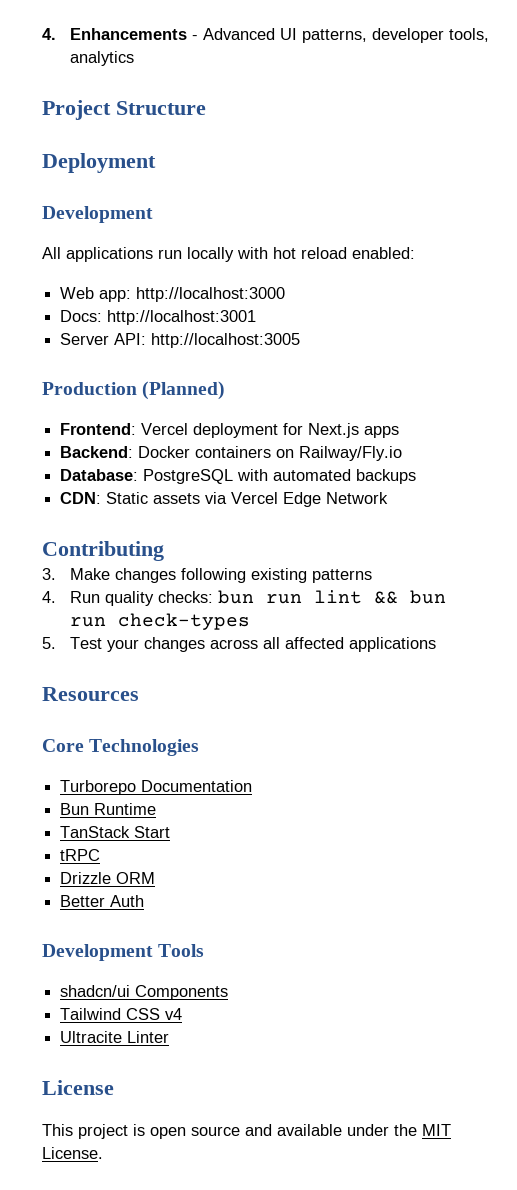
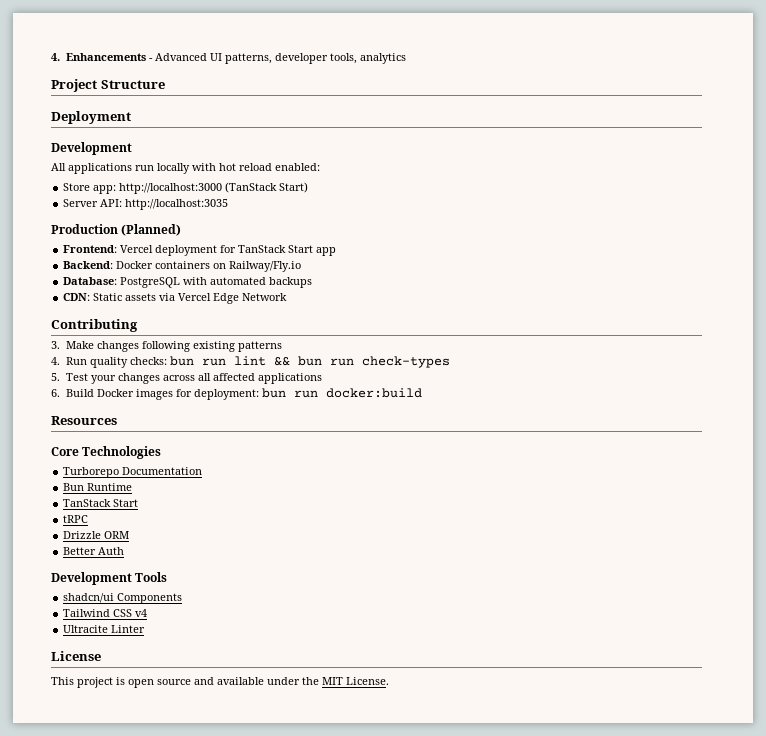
[60,287,95,299] Web -> [63,183,91,191] Store
[60,310,257,325] // Docs: http://localhost:3001 -> [225,182,309,193] (TanStack Start)
[151,333,301,348] http://localhost:3005 -> [125,199,229,210] http://localhost:3035
[308,423,400,438] Next.js apps -> [238,245,337,256] TanStack Start app
(437, 644) none -> [51,388,422,400] // 6. Build Docker images for deployment: bun run docker:build

